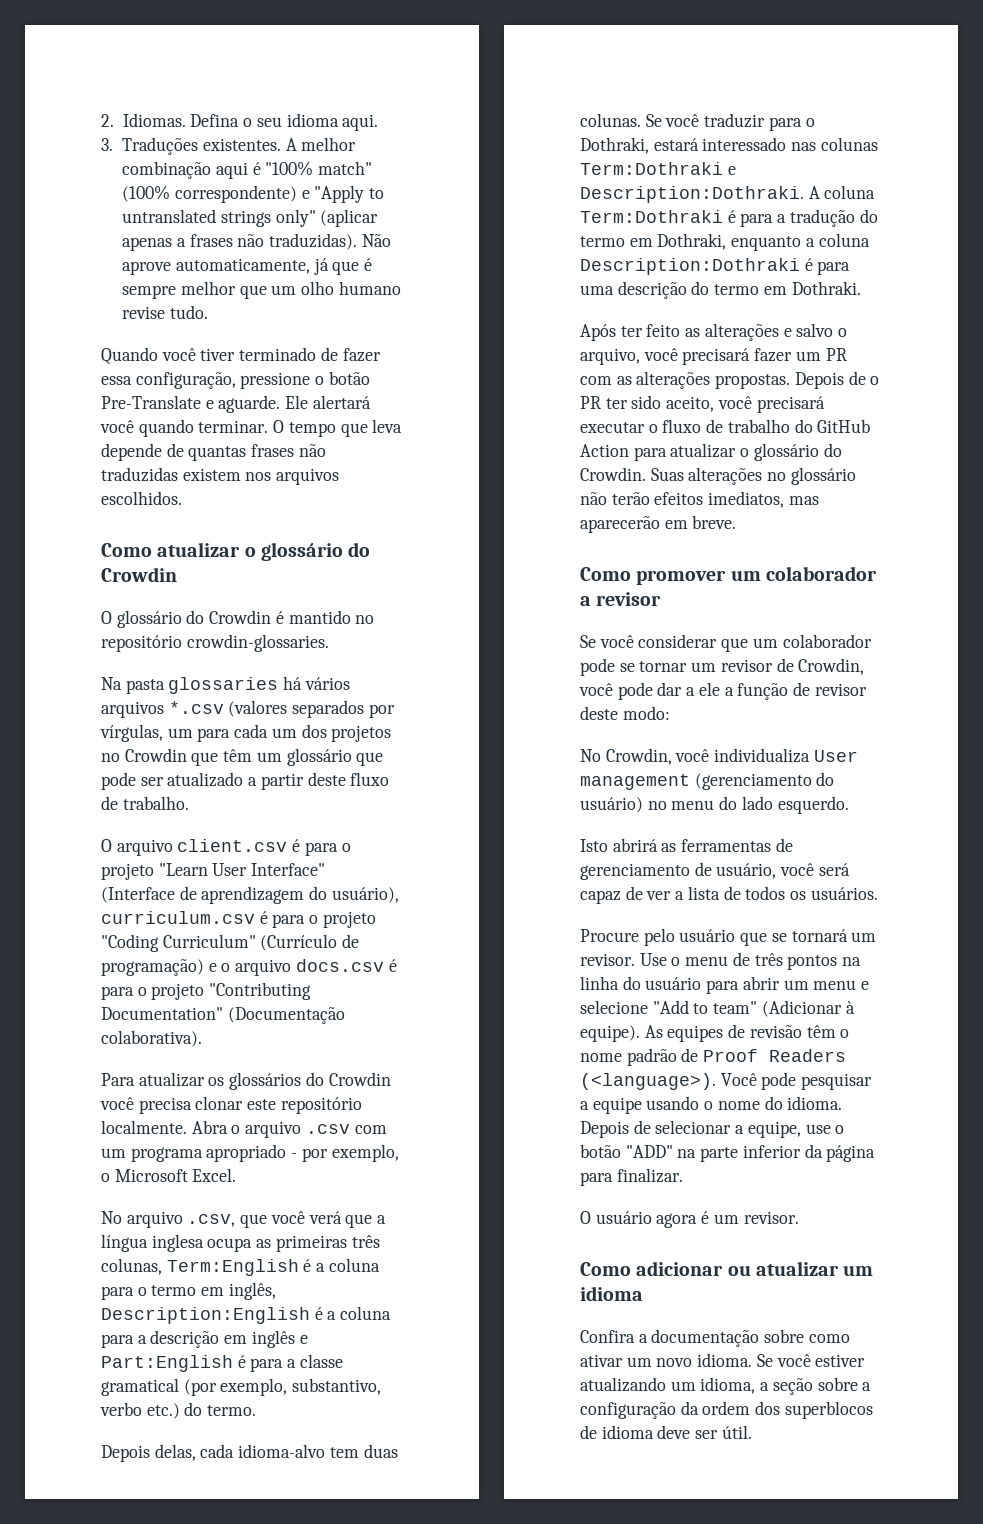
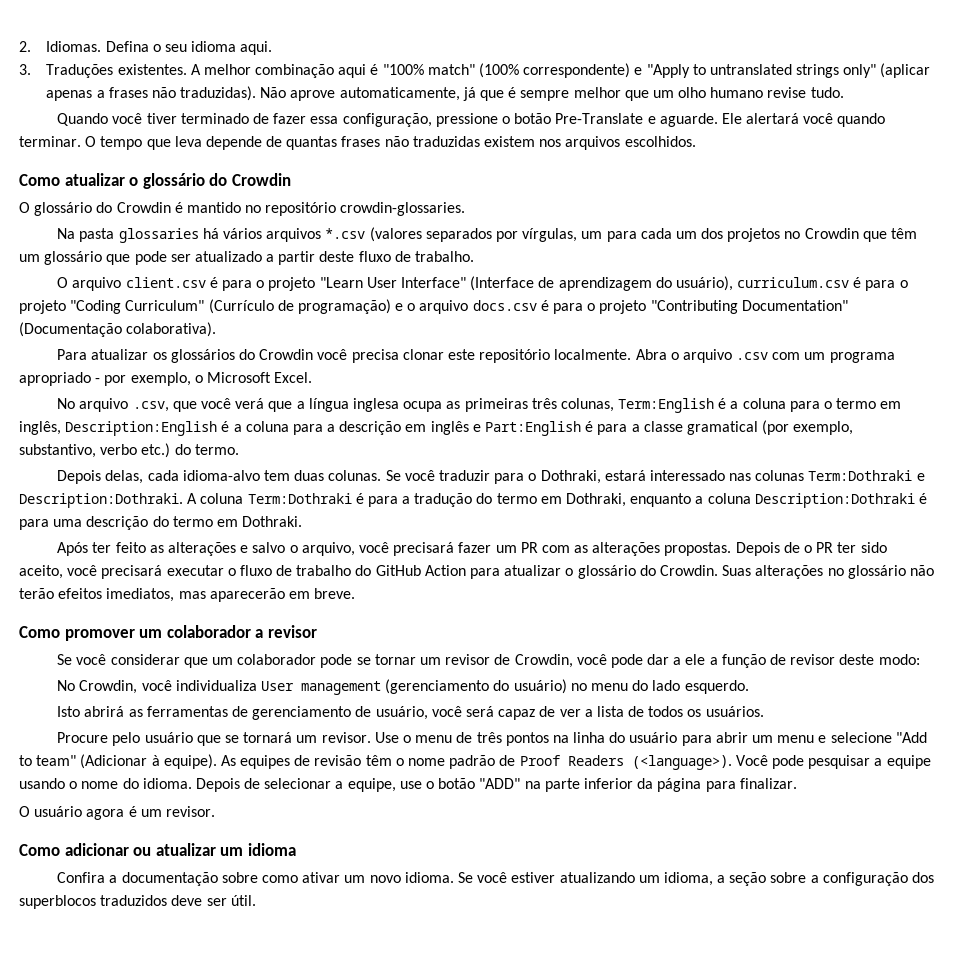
[680,1401,873,1419] [580,1425,654,1439] da ordem dos superblocos de idioma -> [911,872,934,883] [19,895,168,909] dos superblocos traduzidos

